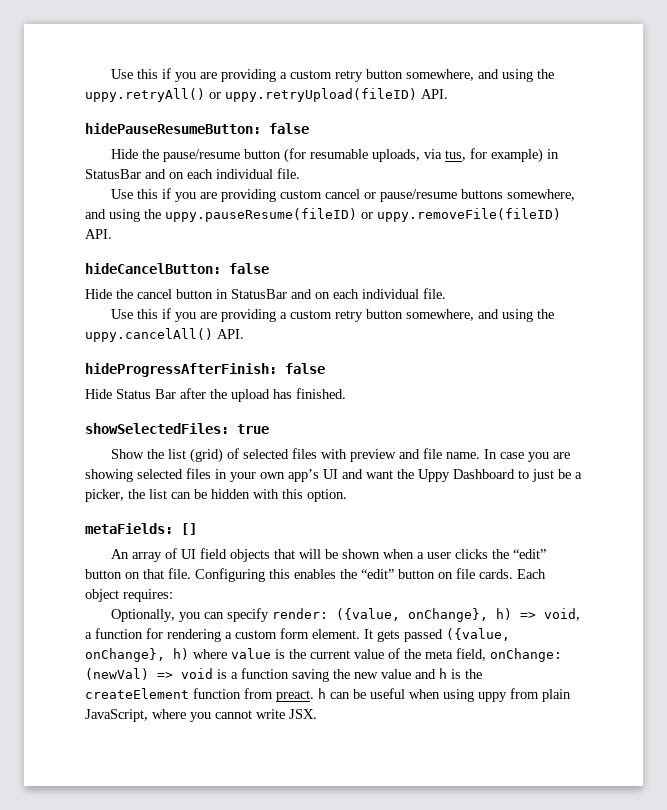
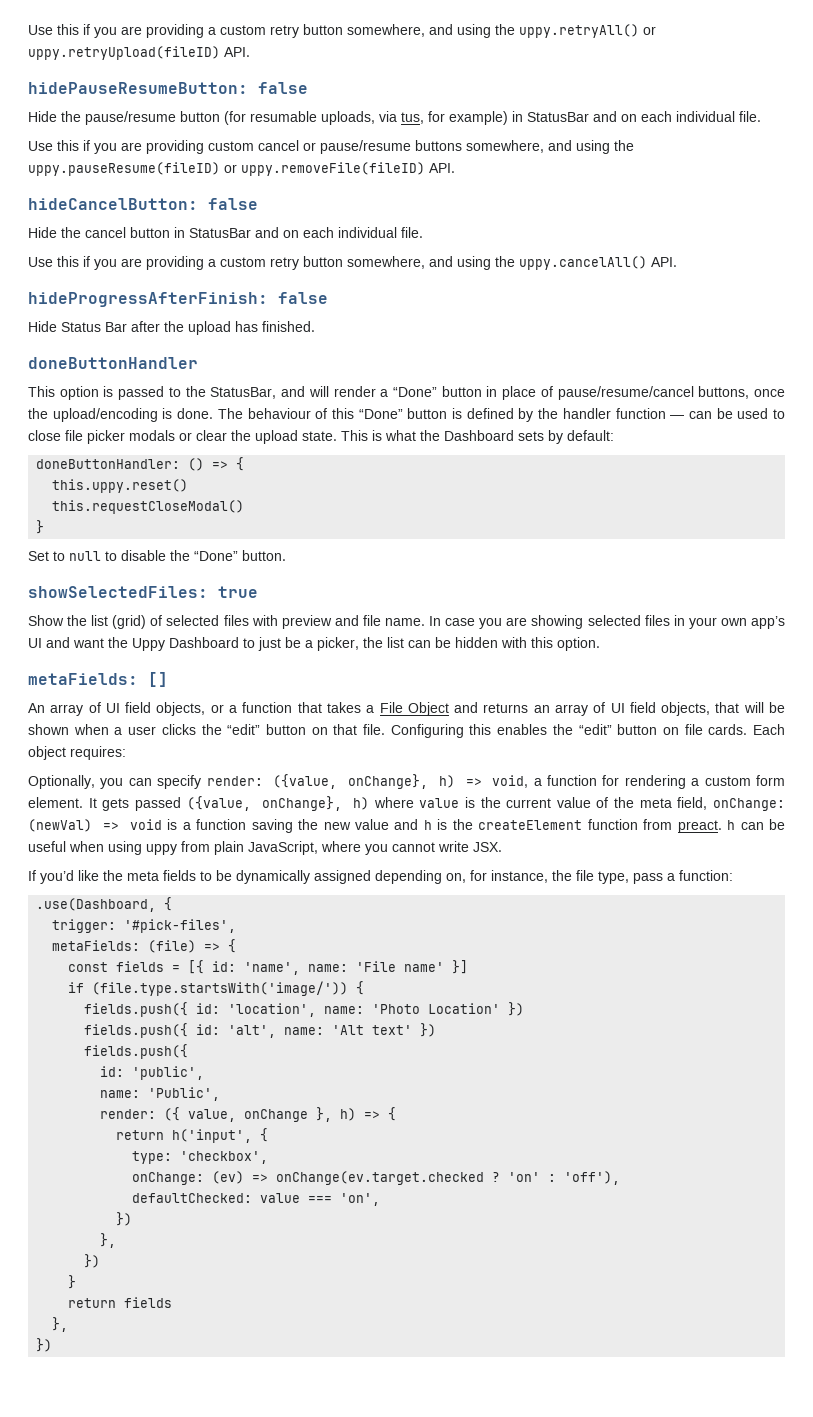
(346, 393) none -> [28,357,198,369] [28,386,785,400] [28,408,786,422] [28,430,614,444] [36,457,245,471] [52,479,189,493] [52,500,245,514] [36,520,45,534] [28,550,286,561] // doneButtonHandler // This option is passed to the StatusBar, and will render a “Done” button in place of pause/resume/cancel buttons, once the upload/encoding is done. The behaviour of this “Done” button is defined by the handler function — can be used to close file picker modals or clear the upload state. This is what the Dashboard sets by default: // doneButtonHandler: () => { // this.uppy.reset() // this.requestCloseModal() // } // Set to null to disable the “Done” button.
[230,549,271,562] objects -> [156,702,711,716] objects, or a function that takes a File Object and returns an array of UI field objects,
(317, 714) none -> [28,870,733,884] [36,897,173,912] [52,919,237,933] [52,939,237,953] [68,960,469,975] [68,981,365,996] [84,1002,525,1017] [84,1023,437,1038] [84,1044,189,1059] [100,1066,205,1080] [100,1087,221,1101] [100,1107,397,1122] [116,1128,269,1143] [132,1151,269,1164] [132,1171,621,1185] [132,1193,381,1206] [116,1212,133,1226] [100,1233,117,1248] [84,1254,101,1268] [68,1275,77,1289] [68,1297,173,1308] [52,1317,69,1332] [36,1338,53,1352] // If you’d like the meta fields to be dynamically assigned depending on, for instance, the file type, pass a function: // .use(Dashboard, { // trigger: '#pick-files', // metaFields: (file) => { // const fields = [{ id: 'name', name: 'File name' }] // if (file.type.startsWith('image/')) { // fields.push({ id: 'location', name: 'Photo Location' }) // fields.push({ id: 'alt', name: 'Alt text' }) // fields.push({ // id: 'public', // name: 'Public', // render: ({ value, onChange }, h) => { // return h('input', { // type: 'checkbox', // onChange: (ev) => onChange(ev.target.checked ? 'on' : 'off'), // defaultChecked: value === 'on', // }) // }, // }) // } // return fields // }, // })

